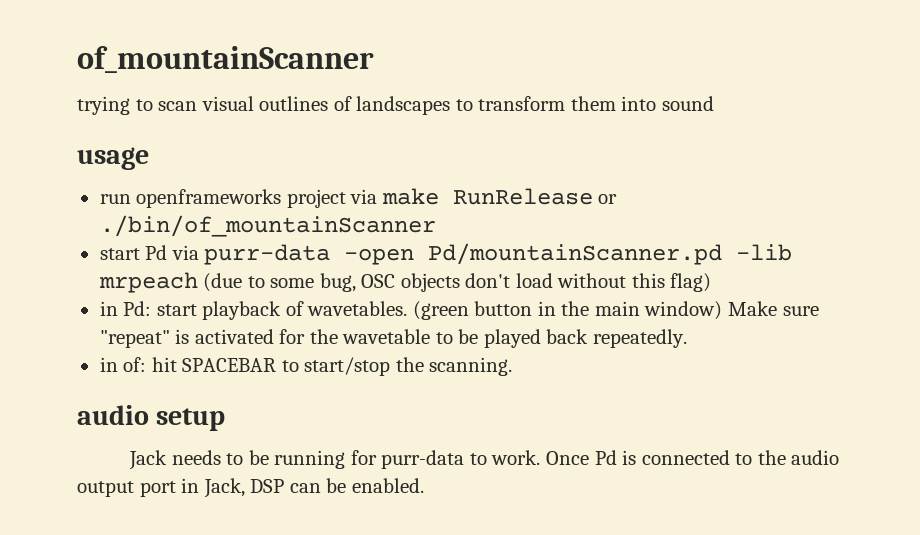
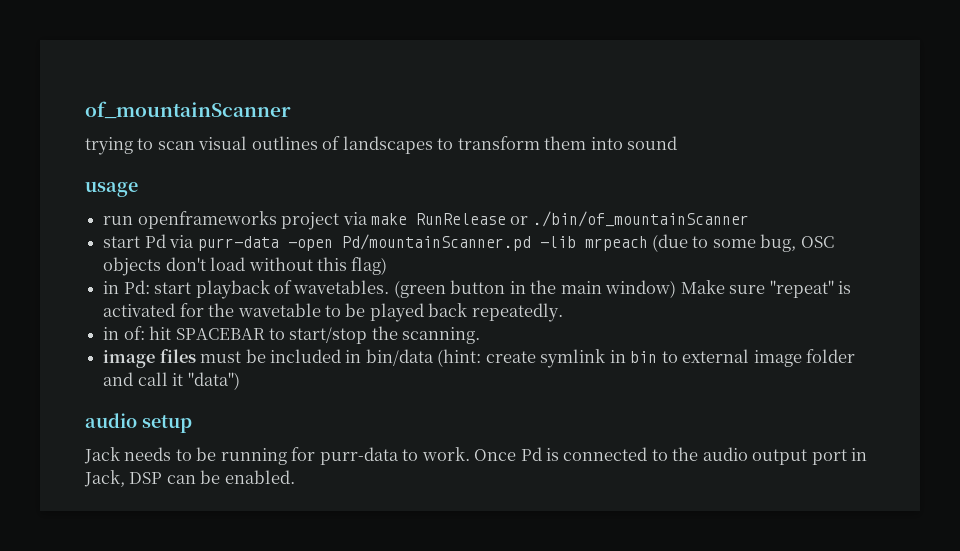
(513, 366) none -> [103,349,855,368] [103,372,240,390] // image files must be included in bin/data (hint: create symlink in bin to external image folder and call it "data")

